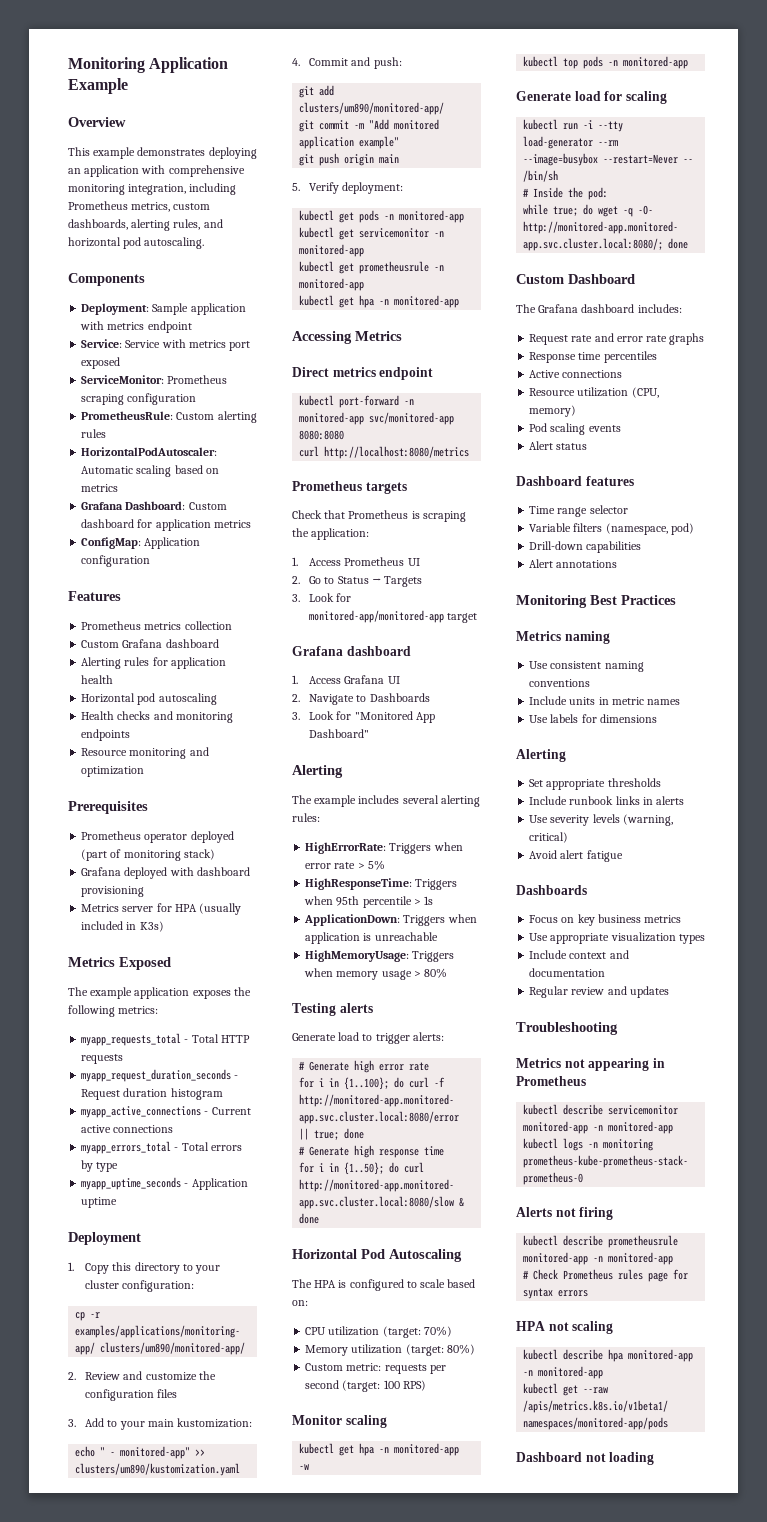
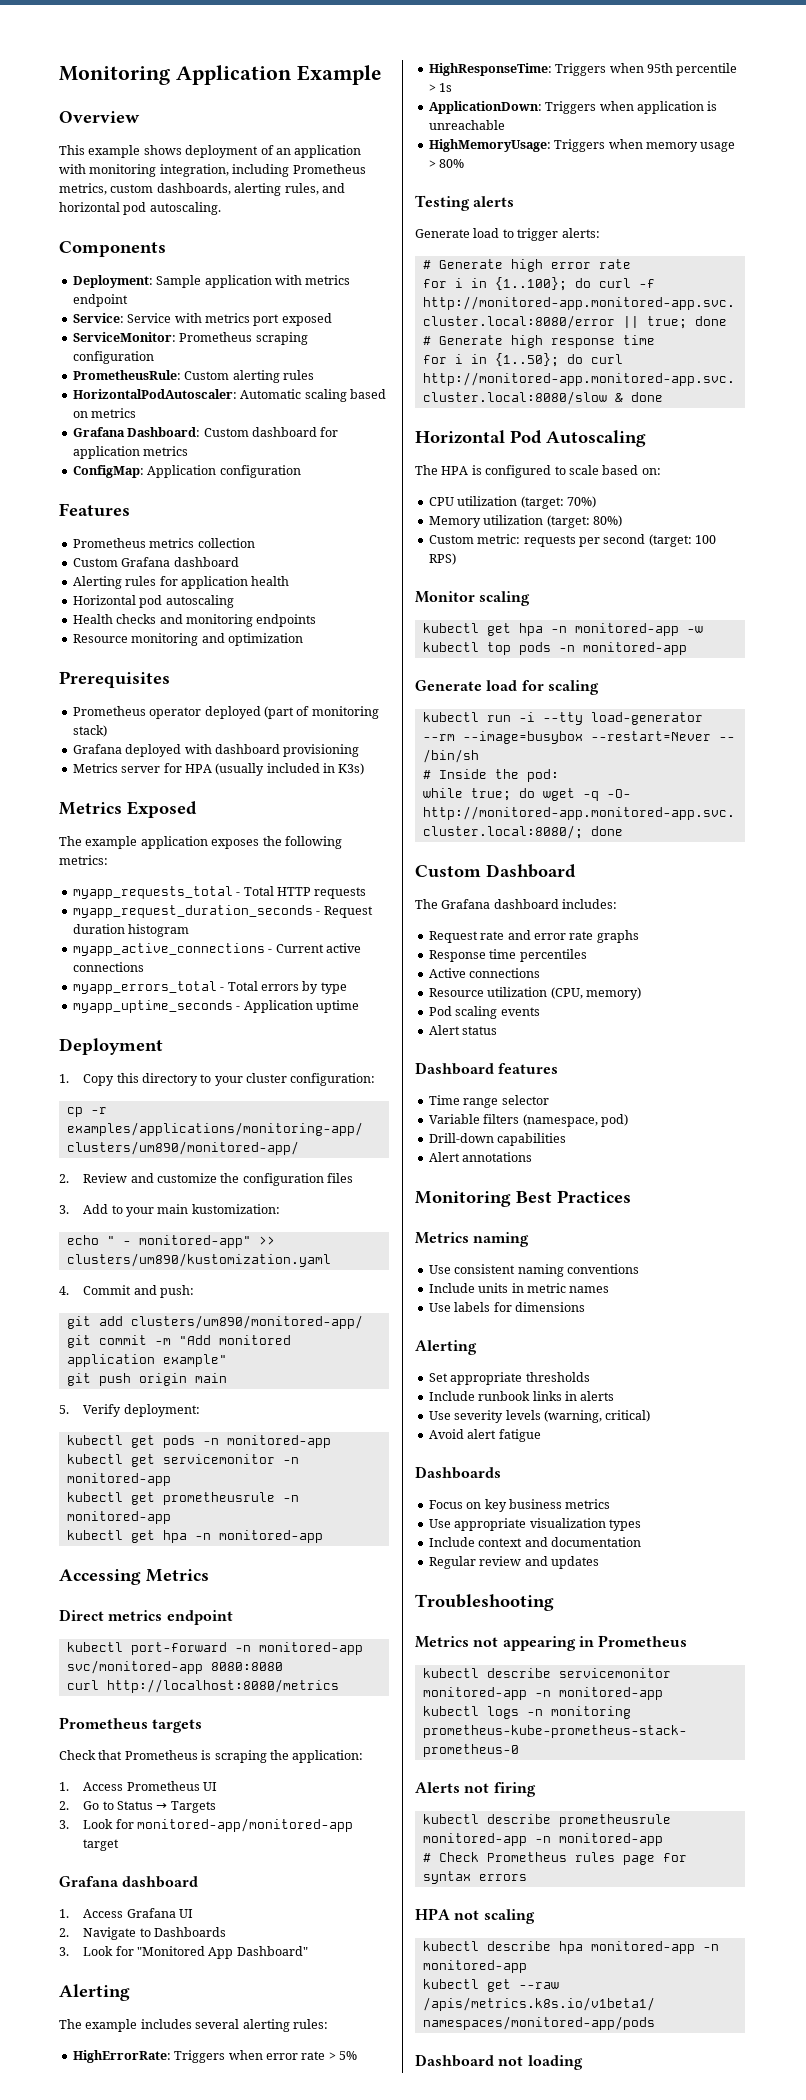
[137,147,257,159] demonstrates deploying -> [143,145,274,158] shows deployment of
[168,165,245,177] comprehensive -> (86, 169) none

